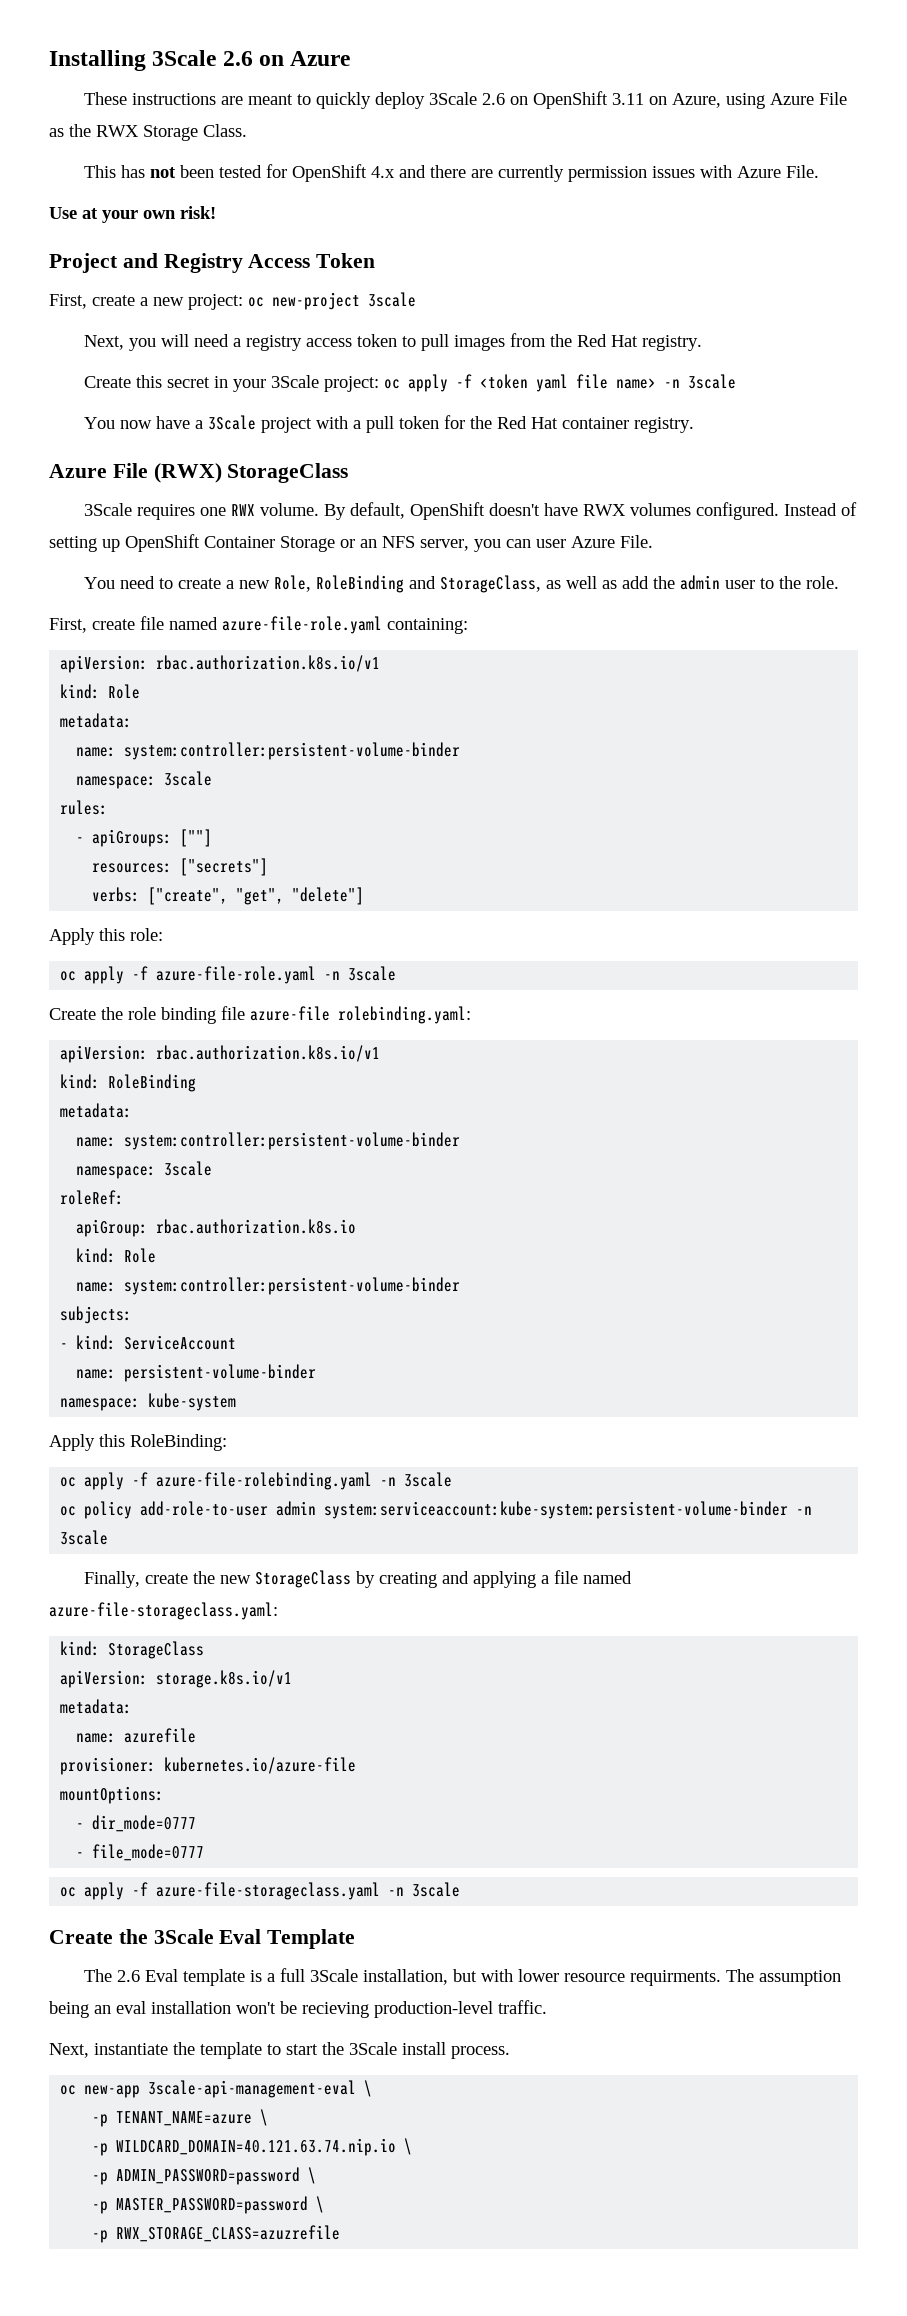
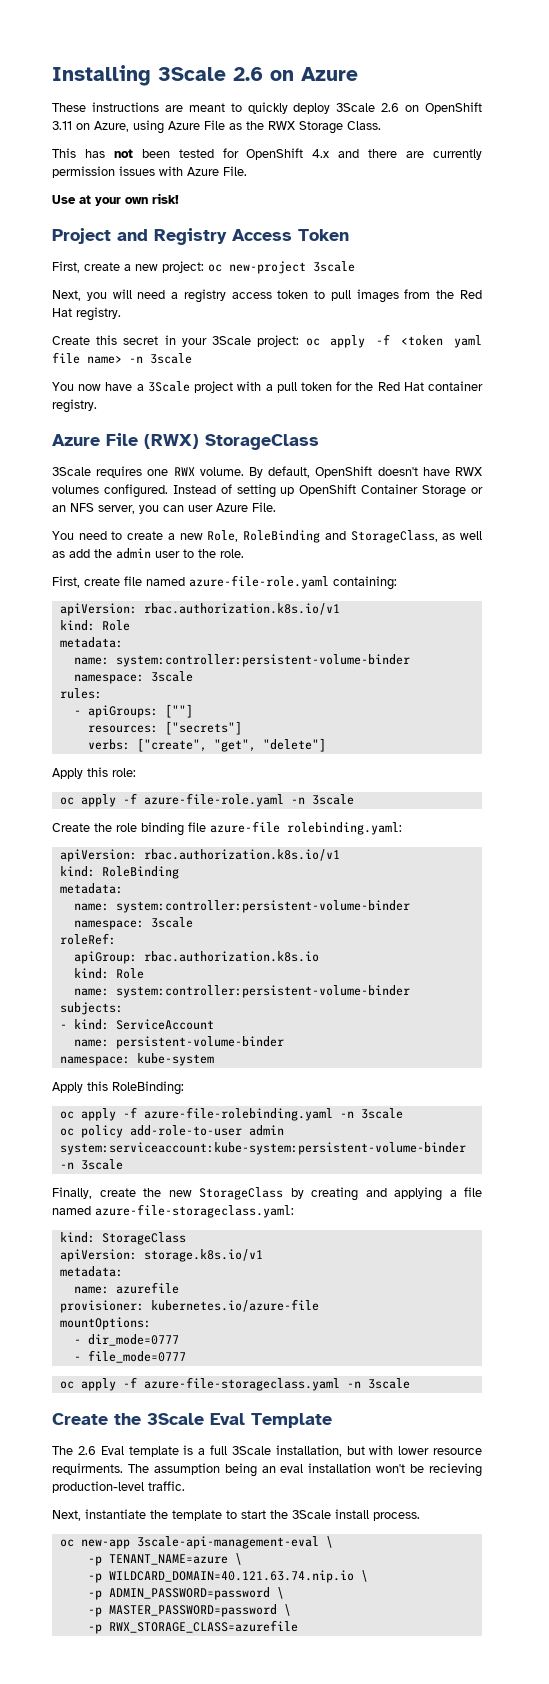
[116,2225,341,2242] RWX_STORAGE_CLASS=azuzrefile -> [108,1620,298,1633] RWX_STORAGE_CLASS=azurefile

